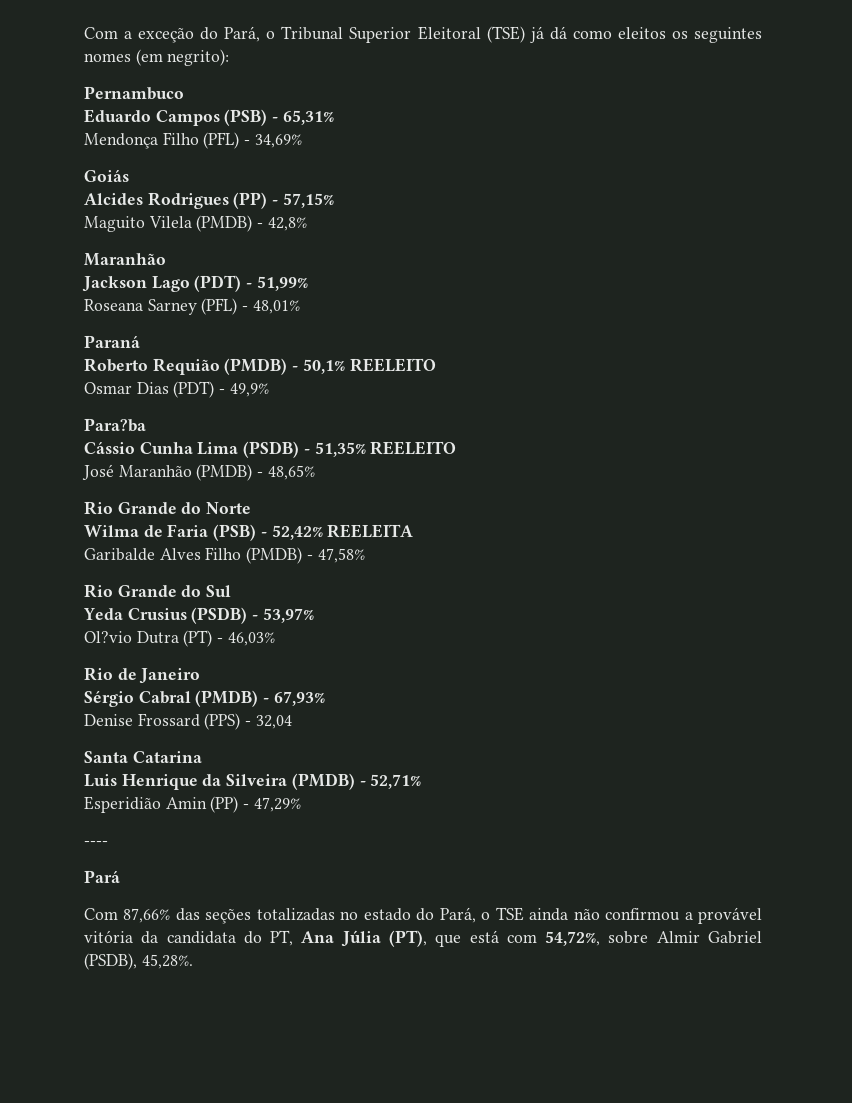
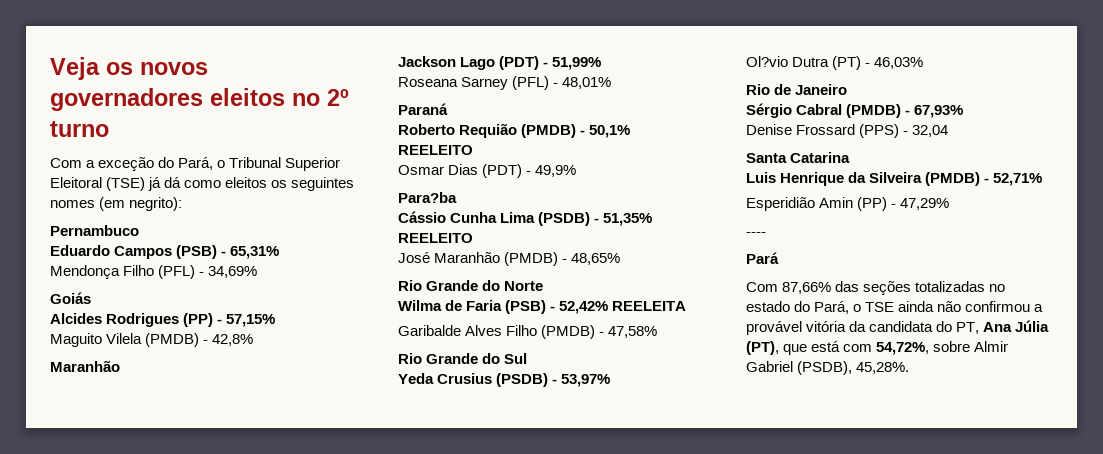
(84, 33) none -> [50,57,208,80] [50,88,349,111] [50,121,109,137] Veja os novos governadores eleitos no 2º turno //

